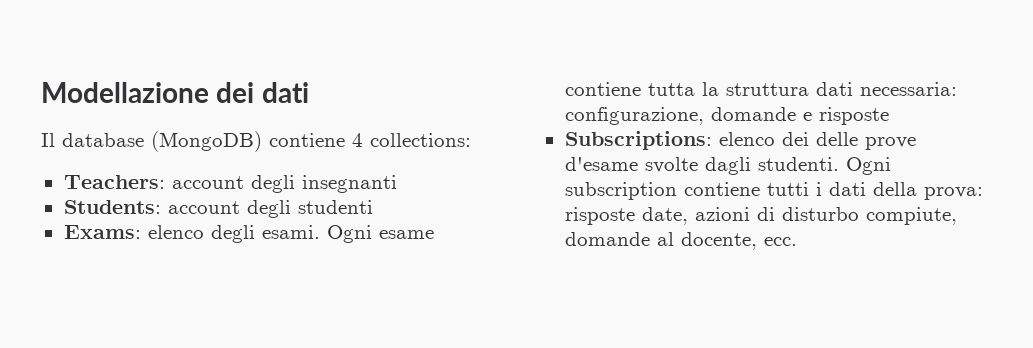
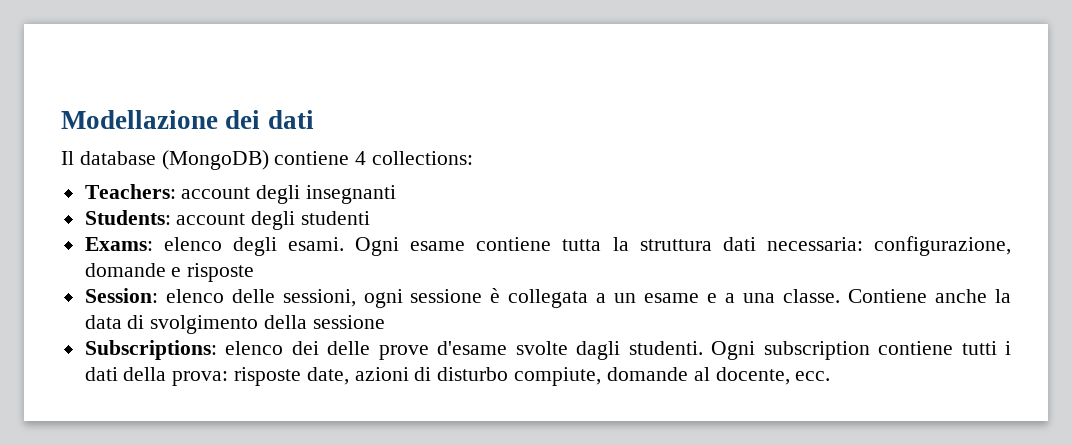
(889, 116) none -> [84,288,1012,308] [84,315,385,334] // Session: elenco delle sessioni, ogni sessione è collegata a un esame e a una classe. Contiene anche la data di svolgimento della sessione

